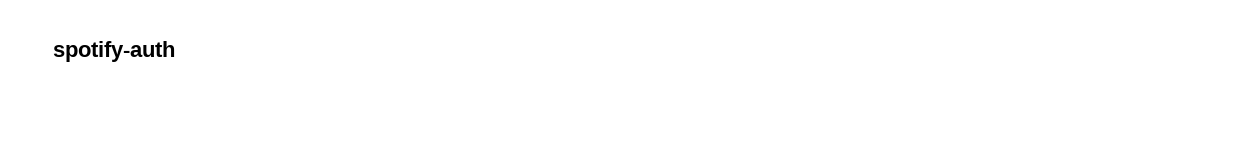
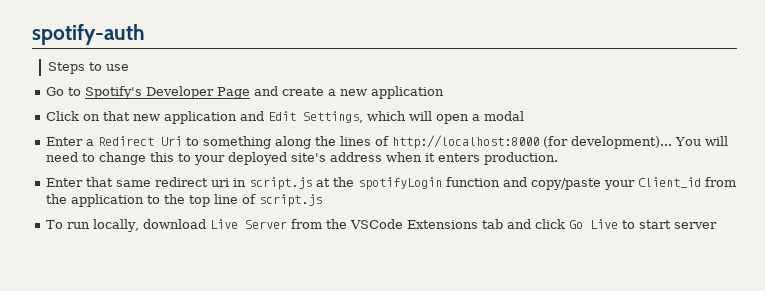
(175, 51) none -> [47,62,129,74] [46,86,445,99] [46,111,525,124] [46,135,729,149] [46,152,559,165] [46,177,737,190] [46,194,323,207] [46,219,718,232] // Steps to use // Go to Spotify's Developer Page and create a new application // Click on that new application and Edit Settings, which will open a modal // Enter a Redirect Uri to something along the lines of http://localhost:8000 (for development)... You will need to change this to your deployed site's address when it enters production. // Enter that same redirect uri in script.js at the spotifyLogin function and copy/paste your Client_id from the application to the top line of script.js // To run locally, download Live Server from the VSCode Extensions tab and click Go Live to start server

